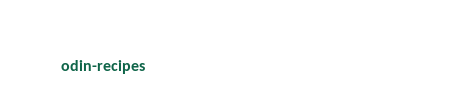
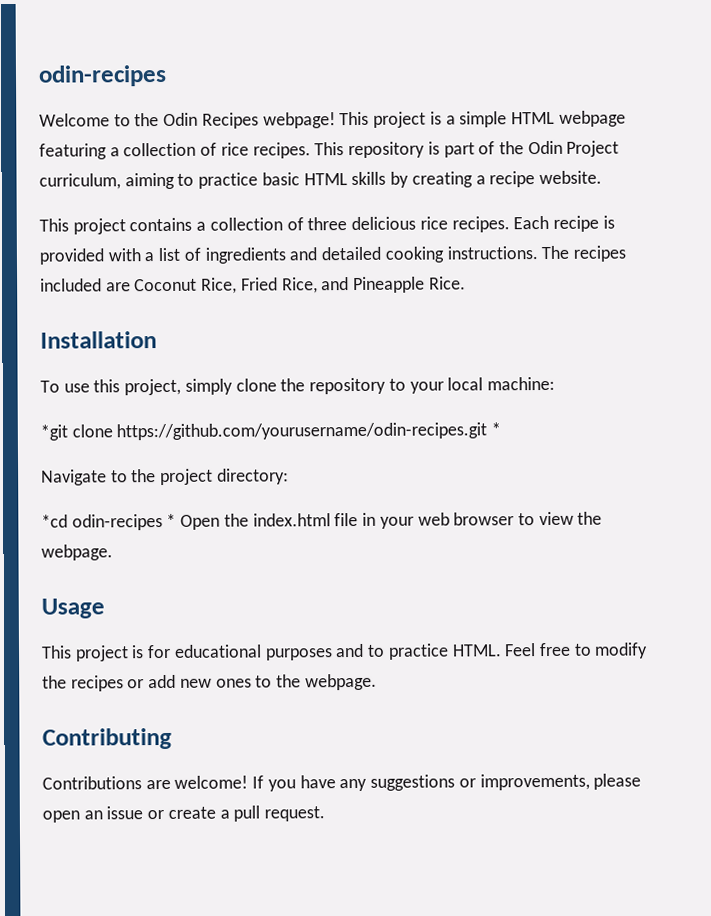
[61,60,145,74] odin-recipes -> [38,64,167,87] [39,110,626,129] [39,140,620,160] [39,170,602,190] [39,215,615,235] [39,245,626,265] [40,276,466,294] [40,331,157,349] [40,376,555,396] [40,422,502,441] [41,468,289,486] [41,511,603,531] [41,544,113,561] [41,598,105,619] [41,642,649,662] [42,673,377,692] [42,727,172,750] [42,773,642,792] [42,805,326,823] odin-recipes // Welcome to the Odin Recipes webpage! This project is a simple HTML webpage featuring a collection of rice recipes. This repository is part of the Odin Project curriculum, aiming to practice basic HTML skills by creating a recipe website. // This project contains a collection of three delicious rice recipes. Each recipe is provided with a list of ingredients and detailed cooking instructions. The recipes included are Coconut Rice, Fried Rice, and Pineapple Rice. // Installation // To use this project, simply clone the repository to your local machine: // *git clone https://github.com/yourusername/odin-recipes.git * // Navigate to the project directory: // *cd odin-recipes * Open the index.html file in your web browser to view the webpage. // Usage // This project is for educational purposes and to practice HTML. Feel free to modify the recipes or add new ones to the webpage. // Contributing // Contributions are welcome! If you have any suggestions or improvements, please open an issue or create a pull request.

